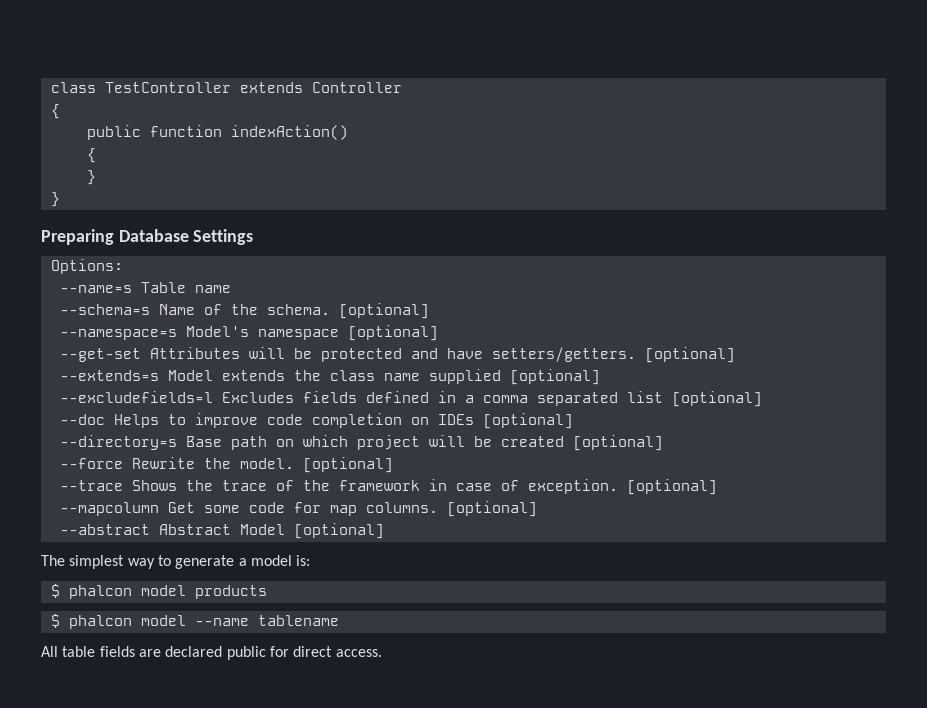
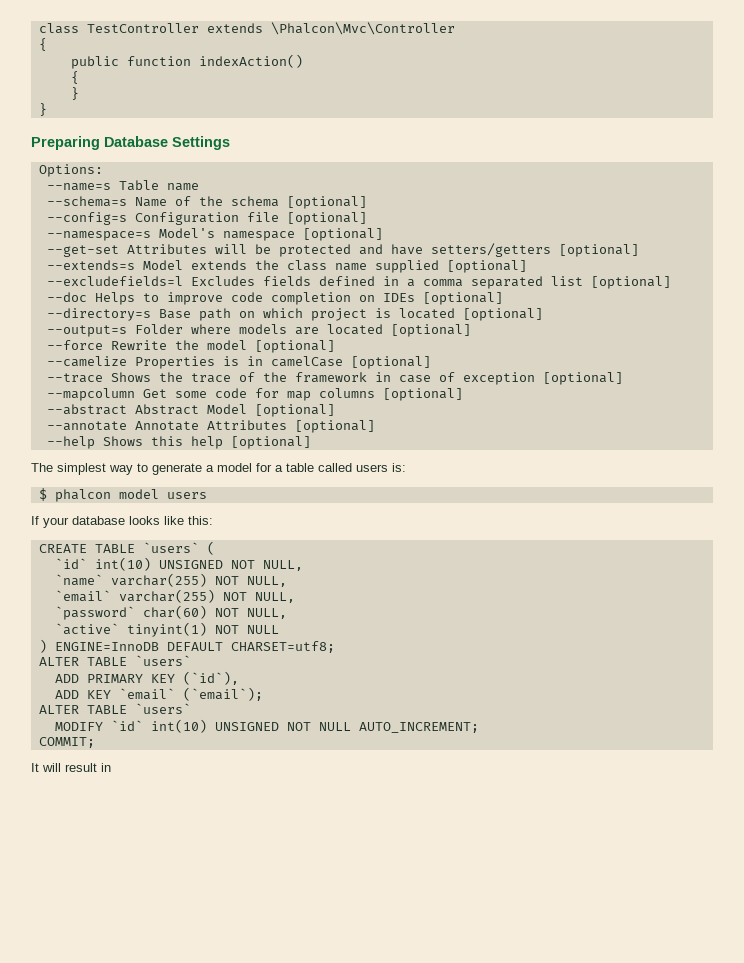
[311,82,402,93] Controller -> [270,22,455,35] \Phalcon\Mvc\Controller
[266,304,330,315] schema. -> [230,196,367,209] [46,212,279,225] schema [optional] // --config=s Configuration file
[491,347,636,362] setters/getters. -> [430,243,551,257] setters/getters
[428,435,663,451] [59,457,294,469] will be created [optional] // --force Rewrite the model. -> [374,308,543,321] [46,324,471,337] [46,340,335,353] [46,356,343,369] is located [optional] // --output=s Folder where models are located [optional] // --force Rewrite the model [optional] // --camelize Properties is in camelCase
[527,479,618,494] exception. -> [462,372,535,385] exception
[365,502,438,513] columns. -> [318,388,375,398] columns
(384, 531) none -> [46,420,375,433] [46,436,311,449] // --annotate Annotate Attributes [optional] // --help Shows this help [optional]
(292, 560) none -> [256,463,388,472] for a table called users
[194,585,267,599] [50,614,339,629] [41,646,382,660] products // $ phalcon model --name tablename // All table fields are declared public for direct access. -> [166,492,207,499] [31,516,213,528] [38,541,215,555] [54,557,303,571] [54,573,287,587] [54,589,295,603] [54,605,287,620] [54,622,279,637] [38,639,335,653] [38,655,191,666] [54,671,239,685] [54,687,263,701] [38,703,191,714] [54,719,479,733] [38,737,95,748] [31,763,111,772] users // If your database looks like this: // CREATE TABLE `users` ( // `id` int(10) UNSIGNED NOT NULL, // `name` varchar(255) NOT NULL, // `email` varchar(255) NOT NULL, // `password` char(60) NOT NULL, // `active` tinyint(1) NOT NULL // ) ENGINE=InnoDB DEFAULT CHARSET=utf8; // ALTER TABLE `users` // ADD PRIMARY KEY (`id`), // ADD KEY `email` (`email`); // ALTER TABLE `users` // MODIFY `id` int(10) UNSIGNED NOT NULL AUTO_INCREMENT; // COMMIT; // It will result in

